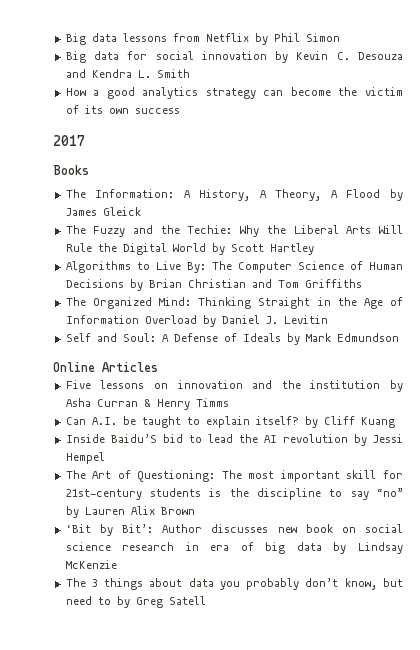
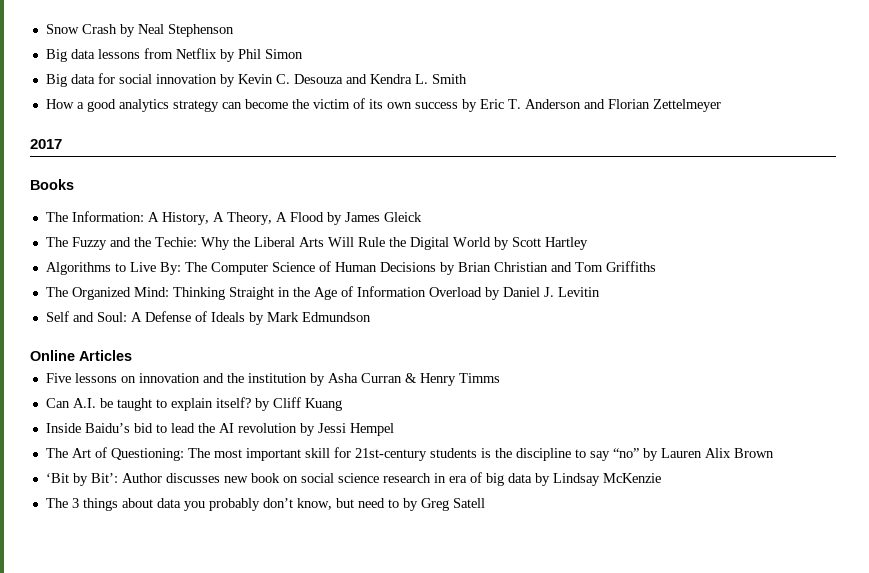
(65, 39) none -> [45,24,234,37] Snow Crash by Neal Stephenson //
(180, 111) none -> [461,99,721,112] by Eric T. Anderson and Florian Zettelmeyer
[110,434,157,443] Baidu’S -> [84,423,130,433] Baidu’s

